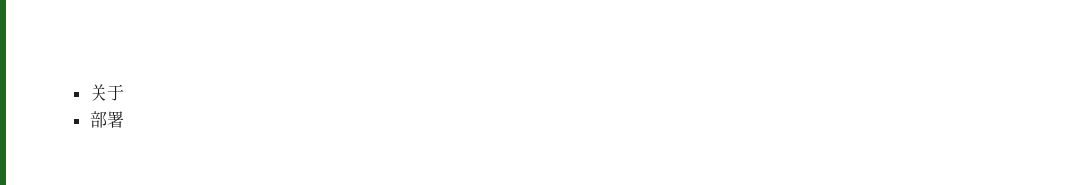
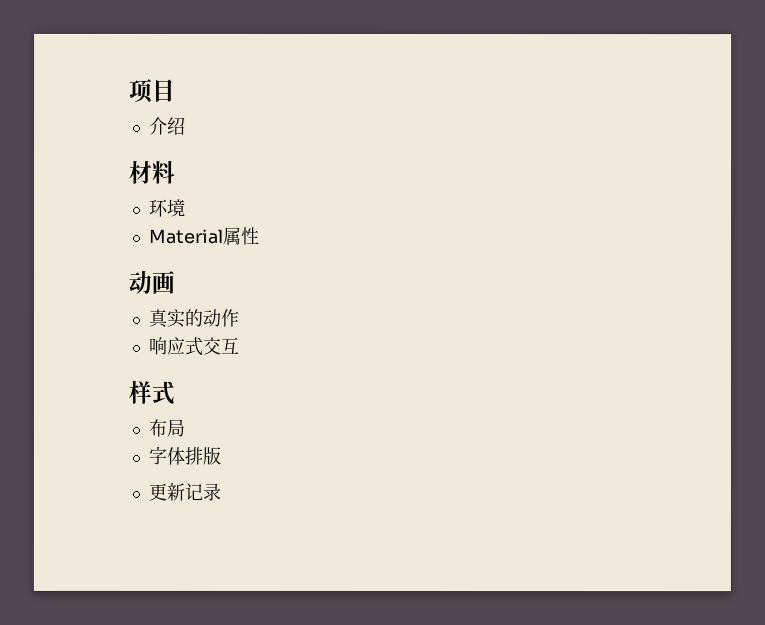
[89,84,124,101] [89,111,124,128] 关于 // 部署 -> [129,78,176,103] [148,116,186,135] [129,160,176,184] [148,198,186,217] [148,226,260,245] [129,270,176,294] [147,308,240,328] [147,336,239,356] [128,380,175,405] [147,418,185,437] [147,445,221,465] [147,482,221,501] 项目 // 介绍 // 材料 // 环境 // Material属性 // 动画 // 真实的动作 // 响应式交互 // 样式 // 布局 // 字体排版 // 更新记录

